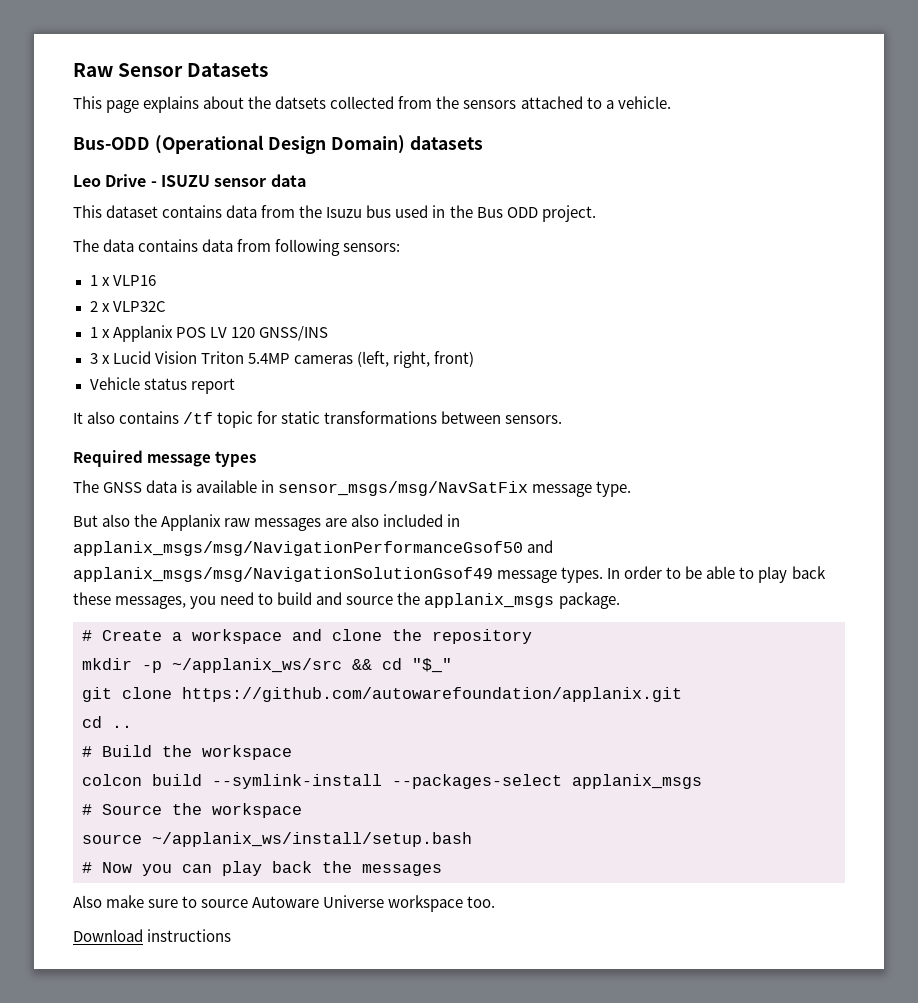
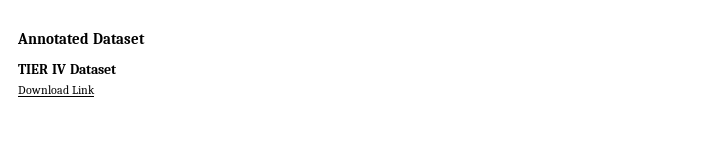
[73,63,269,77] [73,96,671,113] [73,135,483,154] [73,174,306,187] [73,205,596,222] [73,239,401,256] [89,275,156,286] [89,301,166,312] [89,325,328,342] [89,351,474,368] [89,377,235,394] [73,411,563,428] [73,450,257,467] [73,480,632,497] [73,514,461,531] [73,540,554,556] [73,566,826,583] [73,592,620,609] [82,629,532,644] [82,658,452,673] [82,687,682,702] [82,716,132,728] [82,745,292,760] [82,774,702,789] [82,803,302,818] [82,832,472,847] [82,861,442,876] [73,895,496,912] Raw Sensor Datasets // This page explains about the datsets collected from the sensors attached to a vehicle. // Bus-ODD (Operational Design Domain) datasets // Leo Drive - ISUZU sensor data // This dataset contains data from the Isuzu bus used in the Bus ODD project. // The data contains data from following sensors: // 1 x VLP16 // 2 x VLP32C // 1 x Applanix POS LV 120 GNSS/INS // 3 x Lucid Vision Triton 5.4MP cameras (left, right, front) // Vehicle status report // It also contains /tf topic for static transformations between sensors. // Required message types // The GNSS data is available in sensor_msgs/msg/NavSatFix message type. // But also the Applanix raw messages are also included in applanix_msgs/msg/NavigationPerformanceGsof50 and applanix_msgs/msg/NavigationSolutionGsof49 message types. In order to be able to play back these messages, you need to build and source the applanix_msgs package. // # Create a workspace and clone the repository // mkdir -p ~/applanix_ws/src && cd "$_" // git clone https://github.com/autowarefoundation/applanix.git // cd .. // # Build the workspace // colcon build --symlink-install --packages-select applanix_msgs // # Source the workspace // source ~/applanix_ws/install/setup.bash // # Now you can play back the messages // Also make sure to source Autoware Universe workspace too. -> [17,32,146,44] [18,64,117,74] Annotated Dataset // TIER IV Dataset
[147,929,232,942] instructions -> [72,85,96,94] Link

